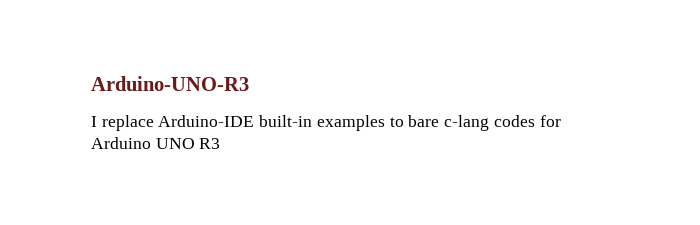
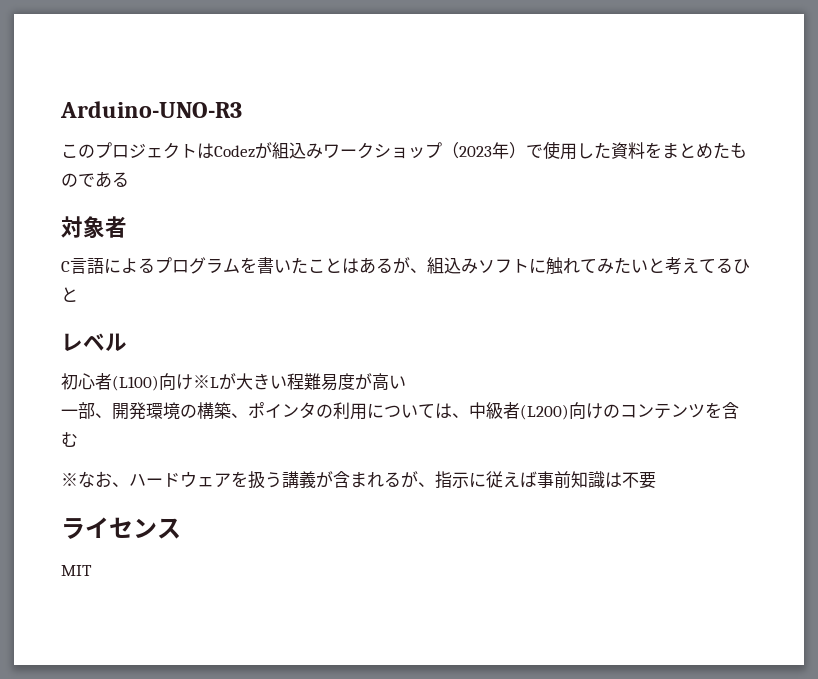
[91,115,561,131] [91,137,221,149] I replace Arduino-IDE built-in examples to bare c-lang codes for Arduino UNO R3 -> [61,141,747,160] [61,171,129,188] [61,216,127,238] [61,257,750,275] [61,287,78,302] [61,333,127,351] [61,373,406,391] [61,402,739,420] [61,432,78,447] [61,471,656,489] [61,517,181,539] [61,565,92,576] このプロジェクトはCodezが組込みワークショップ（2023年）で使用した資料をまとめたものである // 対象者 // C言語によるプログラムを書いたことはあるが、組込みソフトに触れてみたいと考えてるひと // レベル // 初心者(L100)向け※Lが大きい程難易度が高い // 一部、開発環境の構築、ポインタの利用については、中級者(L200)向けのコンテンツを含む // ※なお、ハードウェアを扱う講義が含まれるが、指示に従えば事前知識は不要 // ライセンス // MIT

